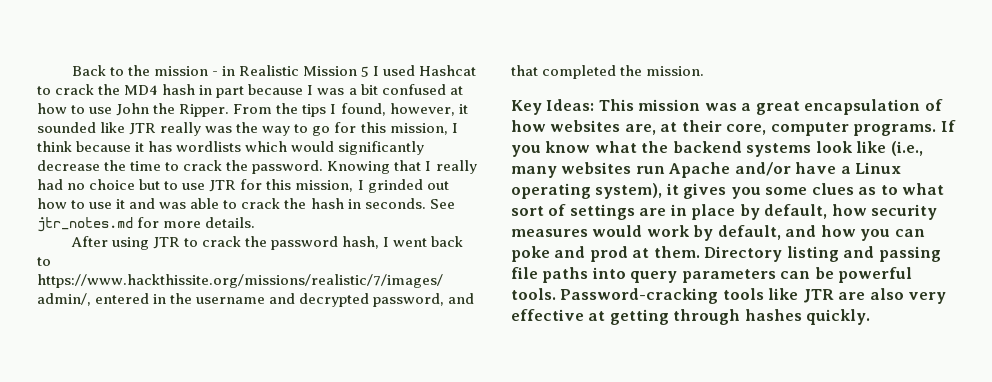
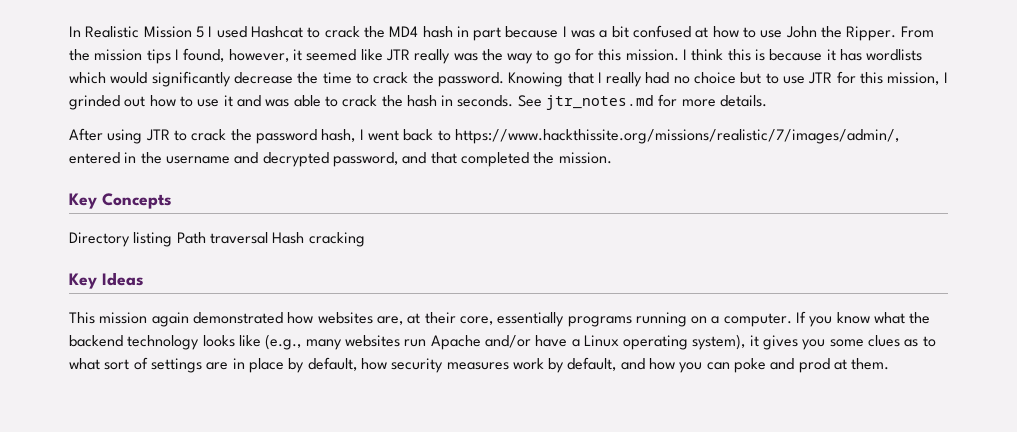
[71,65,235,76] Back to the mission - in -> [69,26,81,37] In
(299, 108) none -> [94,49,143,61] mission
[37,122,96,133] sounded -> [306,49,357,61] seemed
[389,123,448,135] mission, -> [625,49,679,61] mission.
(72, 146) none -> [727,49,766,61] this is
[546,99,943,115] Ideas: This mission was a great encapsulation of -> [102,193,172,209] [69,232,365,247] [69,272,144,289] [69,312,283,327] Concepts // Directory listing Path traversal Hash cracking // Key Ideas // This mission again demonstrated
[770,122,937,136] computer programs. -> [497,312,792,327] essentially programs running on a computer.
[746,141,923,157] systems look like (i.e., -> [127,334,302,350] technology looks like (e.g.,
[592,225,643,237] would -> (509, 366) none
[704,246,941,262] [511,267,913,283] [511,288,947,304] [511,309,871,325] Directory listing and passing file paths into query parameters can be powerful tools. Password-cracking tools like JTR are also very effective at getting through hashes quickly. -> (890, 364) none

